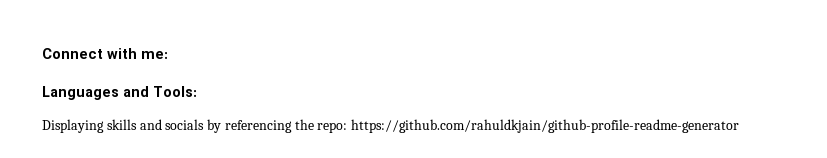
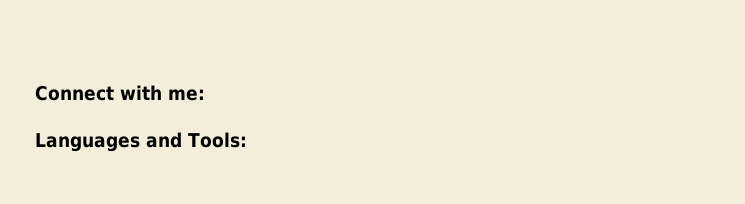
[42,119,740,133] // Displaying skills and socials by referencing the repo: https://github.com/rahuldkjain/github-profile-readme-generator -> (247, 140) none

